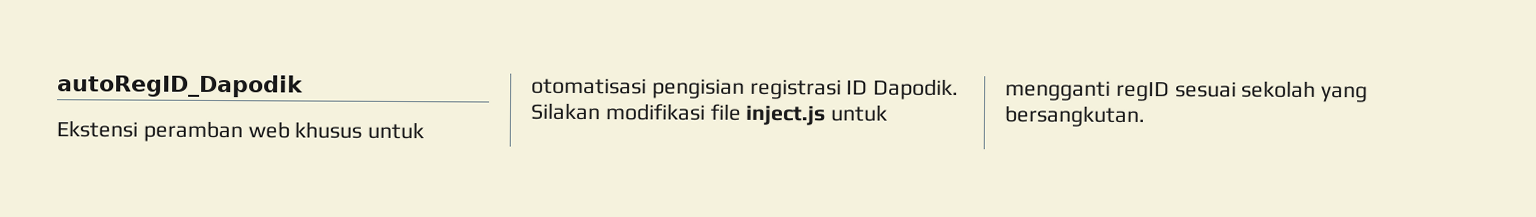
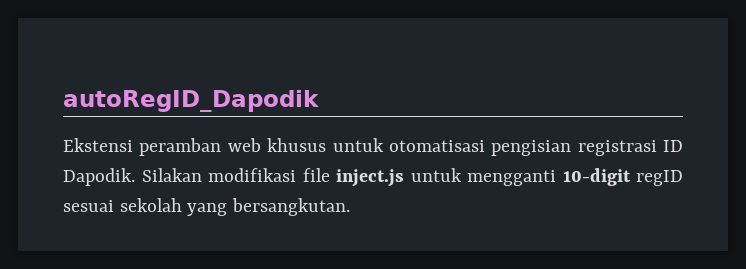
(1111, 90) none -> [562,168,631,186] 10-digit

